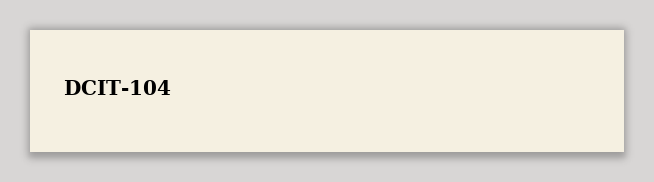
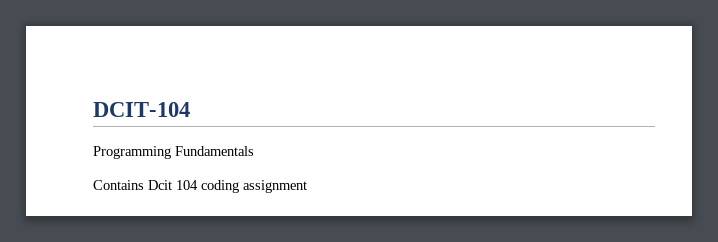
(171, 87) none -> [93,146,254,159] [93,180,307,193] // Programming Fundamentals // Contains Dcit 104 coding assignment

